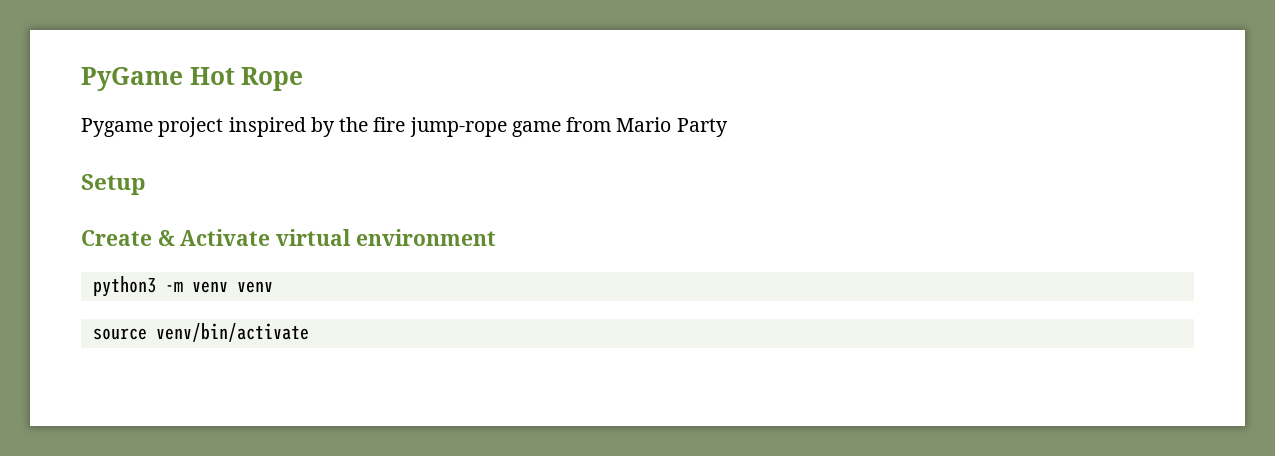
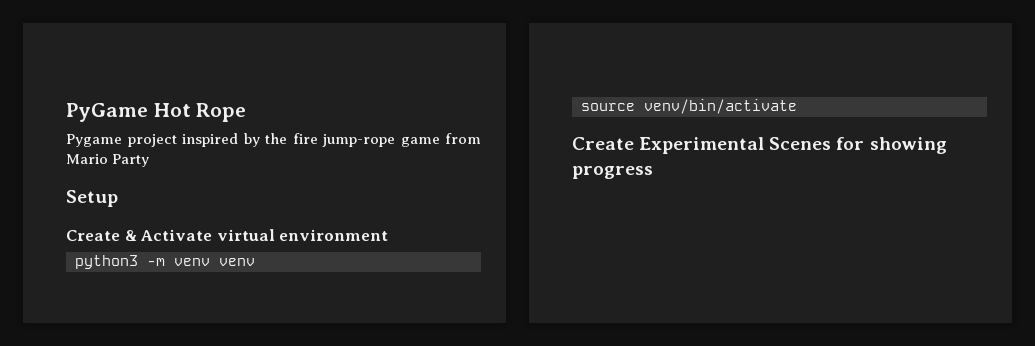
(309, 332) none -> [572,137,947,154] [572,166,653,179] // Create Experimental Scenes for showing progress

